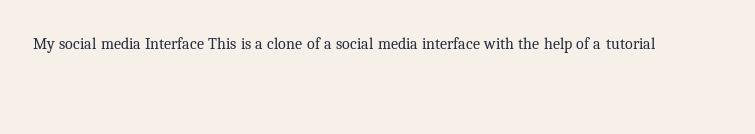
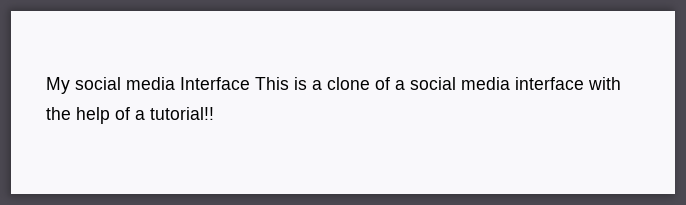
[605,37,656,49] tutorial -> [150,107,214,120] tutorial!!

